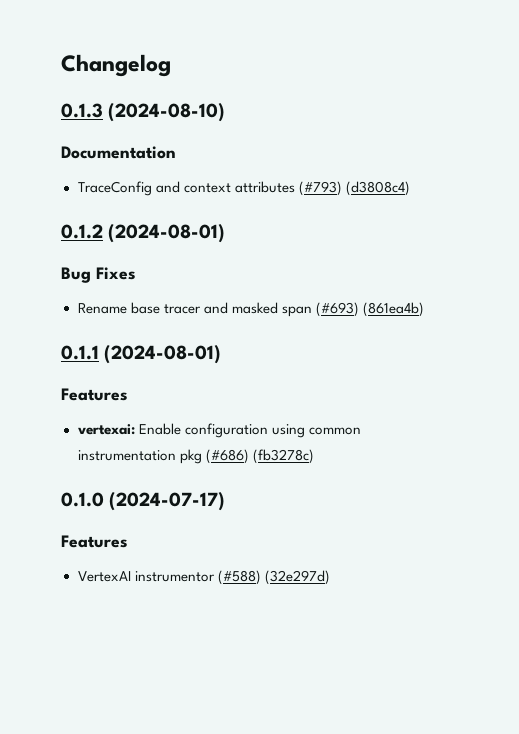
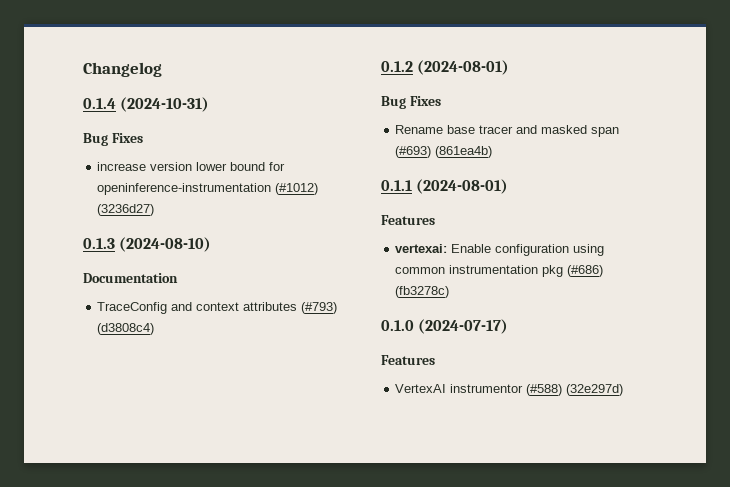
(171, 65) none -> [83,97,210,112] [83,133,143,146] [97,162,286,171] [97,183,319,195] [97,204,155,216] // 0.1.4 (2024-10-31) // Bug Fixes // increase version lower bound for openinference-instrumentation (#1012) (3236d27)

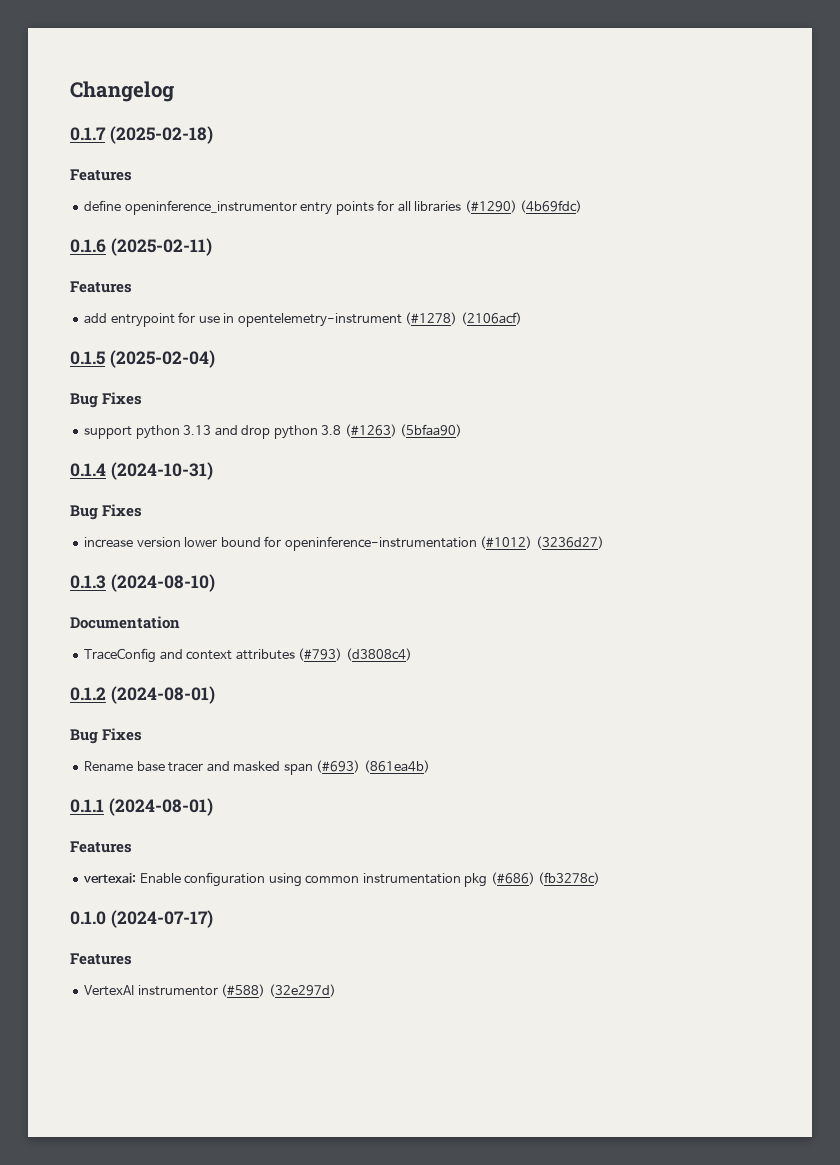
(162, 69) none -> [70,126,213,144] [70,169,132,181] [84,200,583,215] [70,238,212,256] [70,281,132,293] [84,312,522,327] [70,350,215,368] [70,392,143,408] [84,424,463,439] // 0.1.7 (2025-02-18) // Features // define openinference_instrumentor entry points for all libraries (#1290) (4b69fdc) // 0.1.6 (2025-02-11) // Features // add entrypoint for use in opentelemetry-instrument (#1278) (2106acf) // 0.1.5 (2025-02-04) // Bug Fixes // support python 3.13 and drop python 3.8 (#1263) (5bfaa90)

